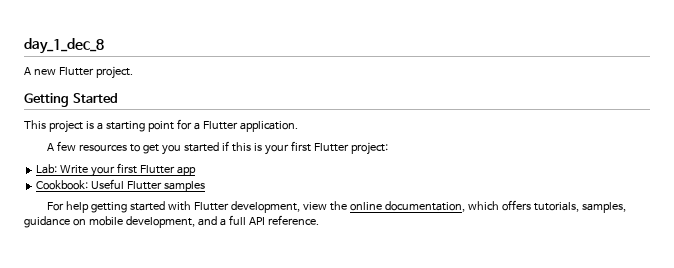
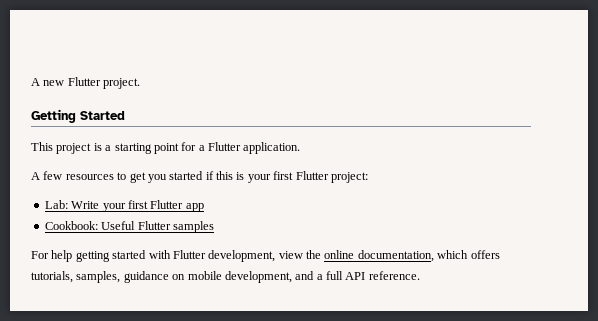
[24,38,104,54] day_1_dec_8 // -> (31, 82) none

